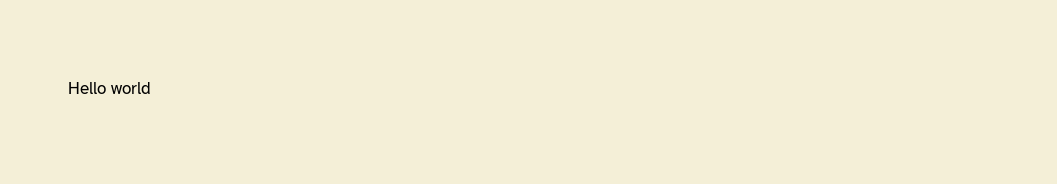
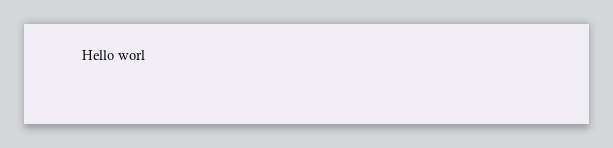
[111,82,151,94] world -> [118,50,145,60] worl

